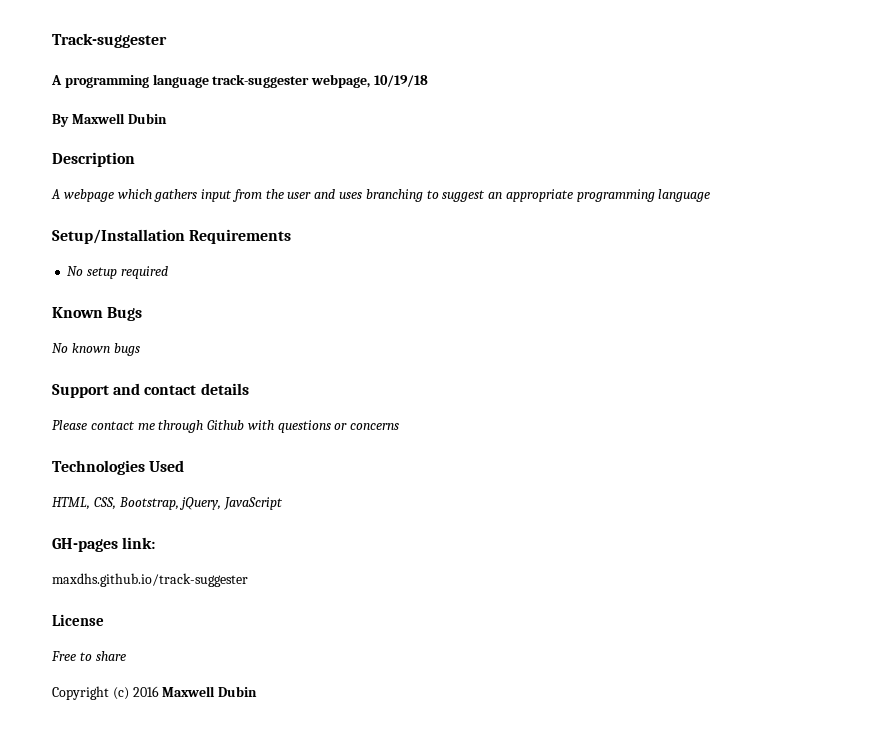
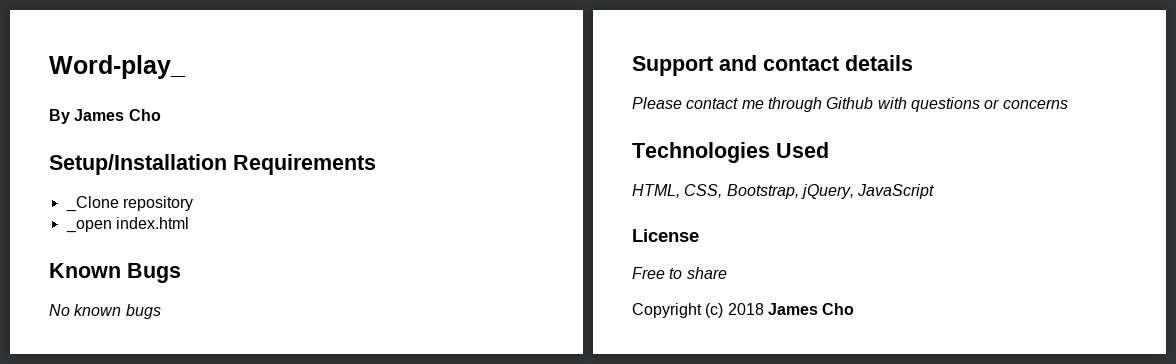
[52,33,167,48] [51,74,428,88] [52,113,167,127] [52,152,135,167] [51,189,711,202] [52,229,292,244] [67,266,168,279] Track-suggester // A programming language track-suggester webpage, 10/19/18 // By Maxwell Dubin // Description // A webpage which gathers input from the user and uses branching to suggest an appropriate programming language // Setup/Installation Requirements // No setup required -> [49,55,186,79] [49,109,161,124] [49,154,376,175] [65,196,193,212] [65,217,189,233] Word-play_ // By James Cho // Setup/Installation Requirements // _Clone repository // _open index.html
[52,537,156,552] [52,573,248,587] // GH-pages link: // maxdhs.github.io/track-suggester -> (935, 191) none
[132,686,258,697] 2016 Maxwell Dubin -> [727,303,855,315] 2018 James Cho

